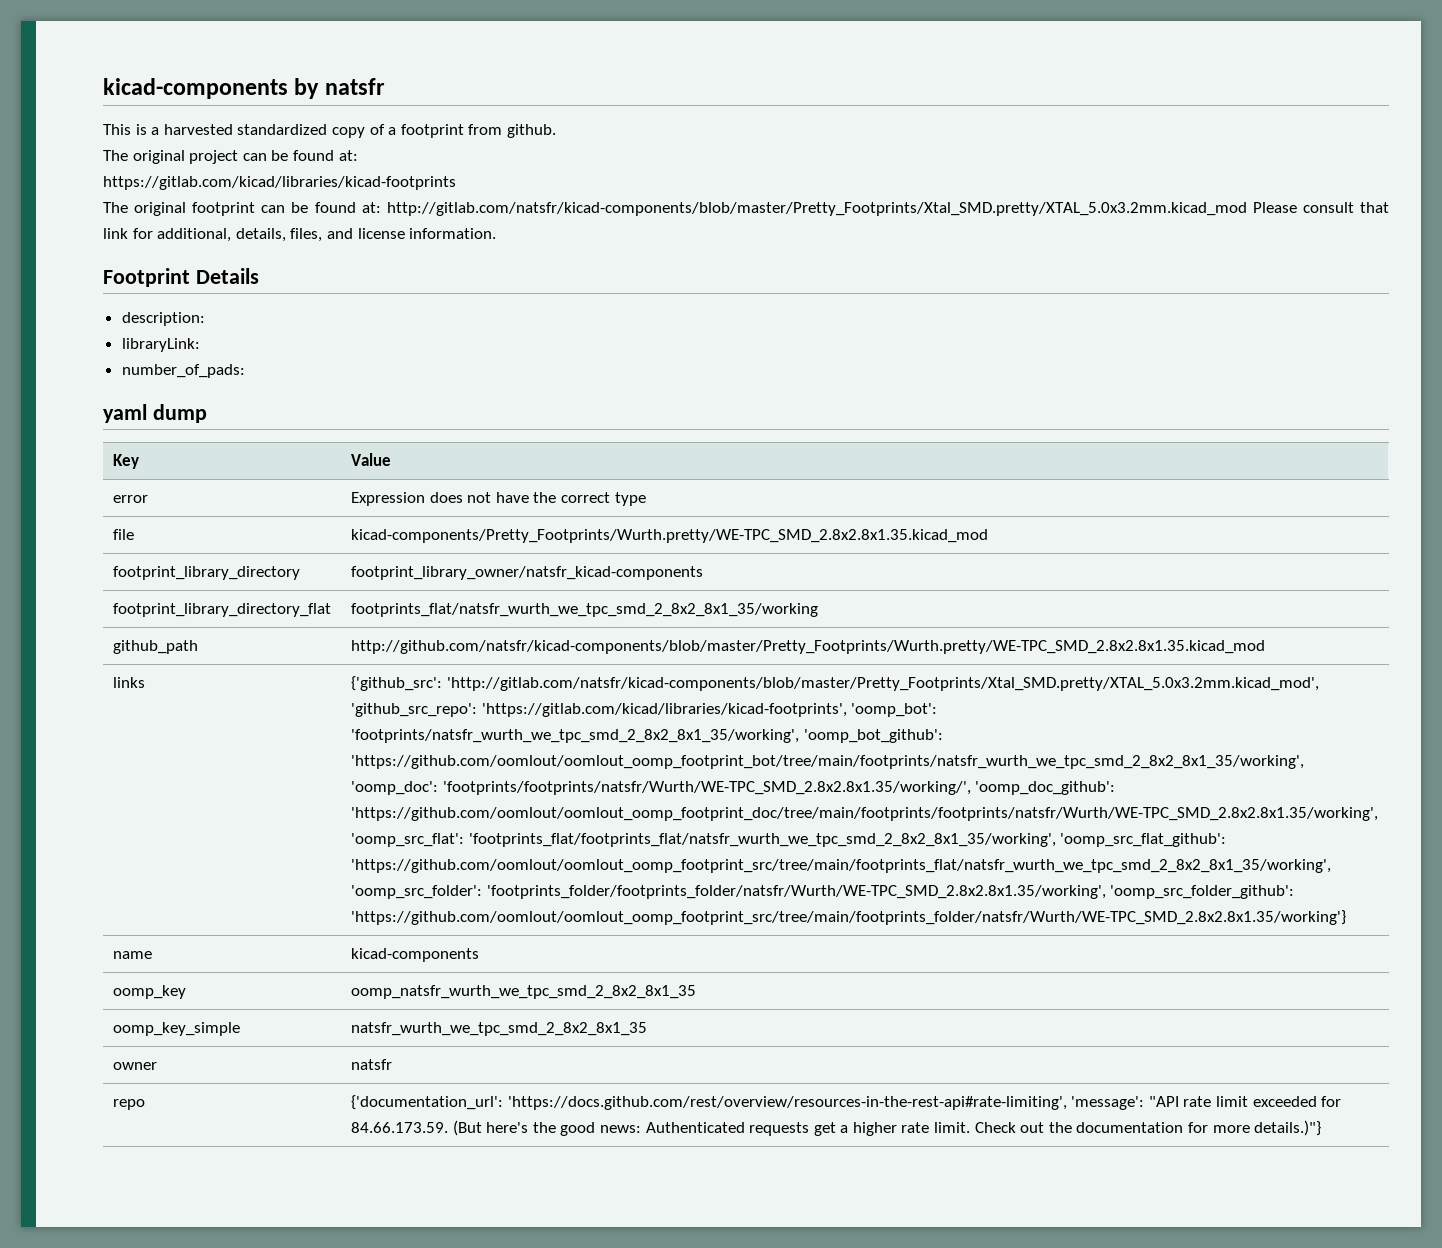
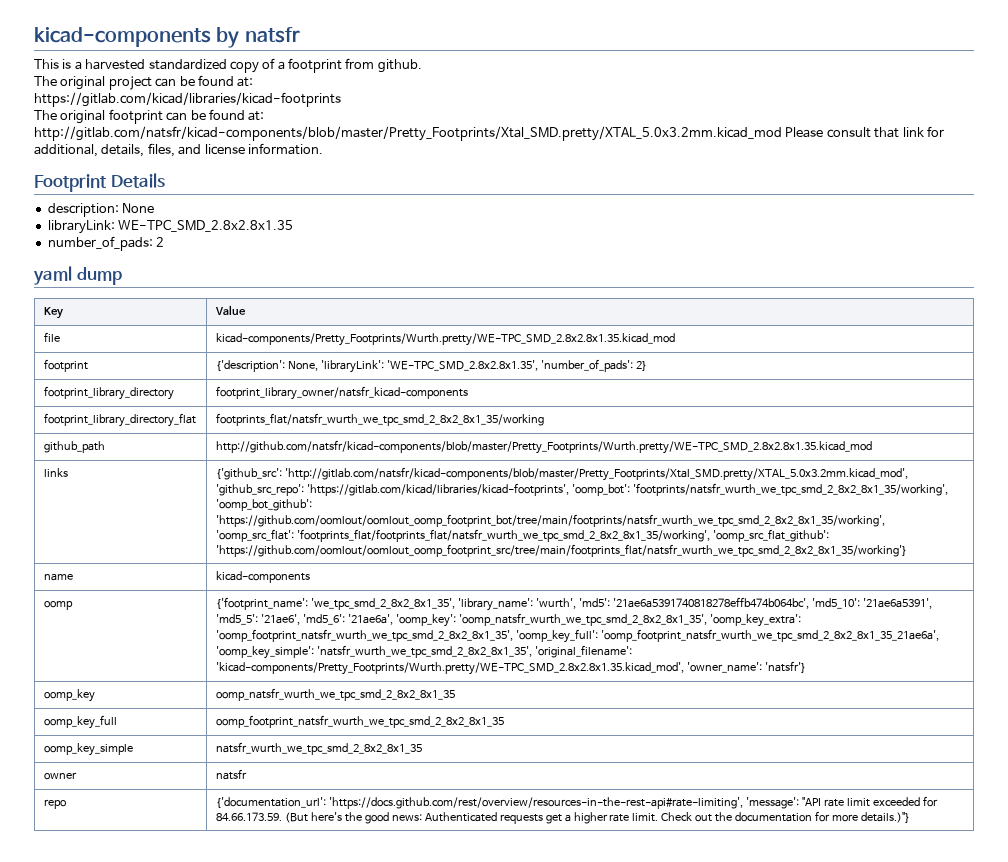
[121,312,205,326] description: -> [47,203,155,217] description: None
(200, 345) none -> [118,219,294,232] WE-TPC_SMD_2.8x2.8x1.35
(245, 371) none -> [156,237,165,247] 2
[112,495,148,503] [350,492,646,506] [112,529,134,540] [350,529,988,543] error | Expression does not have the correct type // file | kicad-components/Pretty_Footprints/Wurth.pretty/WE-TPC_SMD_2.8x2.8x1.35.kicad_mod -> [43,332,60,342] [215,333,675,346] [43,359,88,372] [215,359,647,373] file | kicad-components/Pretty_Footprints/Wurth.pretty/WE-TPC_SMD_2.8x2.8x1.35.kicad_mod // footprint | {'description': None, 'libraryLink': 'WE-TPC_SMD_2.8x2.8x1.35', 'number_of_pads': 2}
[350,781,1116,795] [350,807,1378,821] [350,833,1227,847] [350,859,1331,873] [350,885,1295,899] [350,910,1346,925] [112,951,152,959] [350,948,479,962] 'oomp_doc': 'footprints/footprints/natsfr/Wurth/WE-TPC_SMD_2.8x2.8x1.35/working/', 'oomp_doc_github': 'https://github.com/oomlout/oomlout_oomp_footprint_doc/tree/main/footprints/footprints/natsfr/Wurth/WE-TPC_SMD_2.8x2.8x1.35/working', 'oomp_src_flat': 'footprints_flat/footprints_flat/natsfr_wurth_we_tpc_smd_2_8x2_8x1_35/working', 'oomp_src_flat_github': 'https://github.com/oomlout/oomlout_oomp_footprint_src/tree/main/footprints_flat/natsfr_wurth_we_tpc_smd_2_8x2_8x1_35/working', 'oomp_src_folder': 'footprints_folder/footprints_folder/natsfr/Wurth/WE-TPC_SMD_2.8x2.8x1.35/working', 'oomp_src_folder_github': 'https://github.com/oomlout/oomlout_oomp_footprint_src/tree/main/footprints_folder/natsfr/Wurth/WE-TPC_SMD_2.8x2.8x1.35/working'} // name | kicad-components -> [215,529,829,542] [215,544,907,557] [43,573,73,581] [215,571,310,583] [43,601,73,610] [215,597,932,611] [215,613,801,627] [215,629,939,643] [215,645,632,659] [215,661,806,675] 'oomp_src_flat': 'footprints_flat/footprints_flat/natsfr_wurth_we_tpc_smd_2_8x2_8x1_35/working', 'oomp_src_flat_github': 'https://github.com/oomlout/oomlout_oomp_footprint_src/tree/main/footprints_flat/natsfr_wurth_we_tpc_smd_2_8x2_8x1_35/working'} // name | kicad-components // oomp | {'footprint_name': 'we_tpc_smd_2_8x2_8x1_35', 'library_name': 'wurth', 'md5': '21ae6a5391740818278effb474b064bc', 'md5_10': '21ae6a5391', 'md5_5': '21ae6', 'md5_6': '21ae6a', 'oomp_key': 'oomp_natsfr_wurth_we_tpc_smd_2_8x2_8x1_35', 'oomp_key_extra': 'oomp_footprint_natsfr_wurth_we_tpc_smd_2_8x2_8x1_35', 'oomp_key_full': 'oomp_footprint_natsfr_wurth_we_tpc_smd_2_8x2_8x1_35_21ae6a', 'oomp_key_simple': 'natsfr_wurth_we_tpc_smd_2_8x2_8x1_35', 'original_filename': 'kicad-components/Pretty_Footprints/Wurth.pretty/WE-TPC_SMD_2.8x2.8x1.35.kicad_mod', 'owner_name': 'natsfr'}
(696, 992) none -> [43,715,117,729] [215,715,504,728] // oomp_key_full | oomp_footprint_natsfr_wurth_we_tpc_smd_2_8x2_8x1_35

